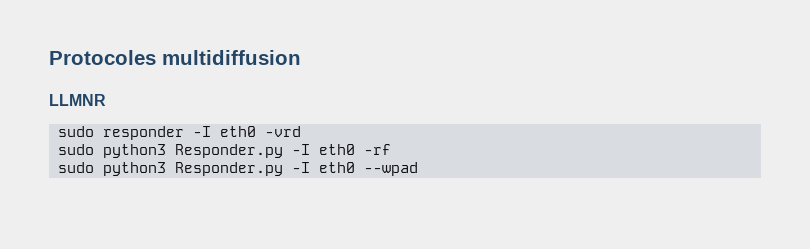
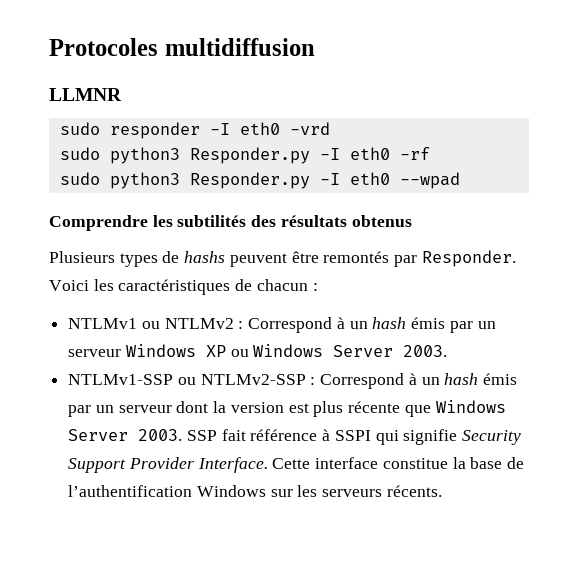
(418, 169) none -> [49,215,412,231] [49,250,516,267] [49,279,318,295] [68,317,496,333] [68,344,448,357] [68,373,518,389] [68,400,506,417] [68,429,522,445] [68,457,525,473] [68,485,442,497] // Comprendre les subtilités des résultats obtenus // Plusieurs types de hashs peuvent être remontés par Responder. Voici les caractéristiques de chacun : // NTLMv1 ou NTLMv2 : Correspond à un hash émis par un serveur Windows XP ou Windows Server 2003. // NTLMv1-SSP ou NTLMv2-SSP : Correspond à un hash émis par un serveur dont la version est plus récente que Windows Server 2003. SSP fait référence à SSPI qui signifie Security Support Provider Interface. Cette interface constitue la base de l’authentification Windows sur les serveurs récents.

